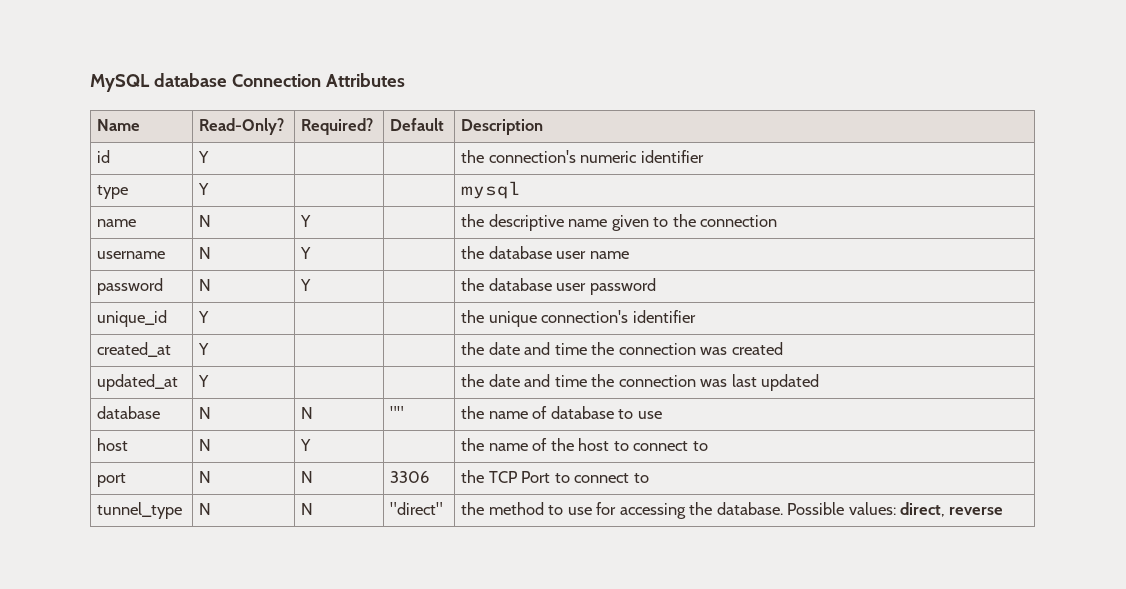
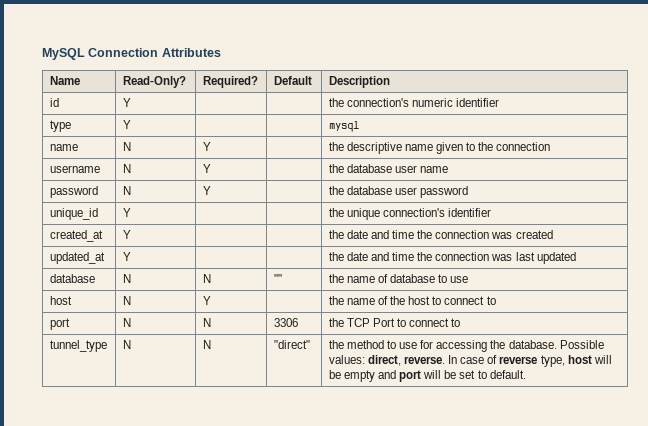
[153,73,227,87] database -> (85, 54) none
[949,507,1004,515] reverse -> [403,355,612,367] [328,370,526,382] reverse. In case of reverse type, host will be empty and port will be set to default.

